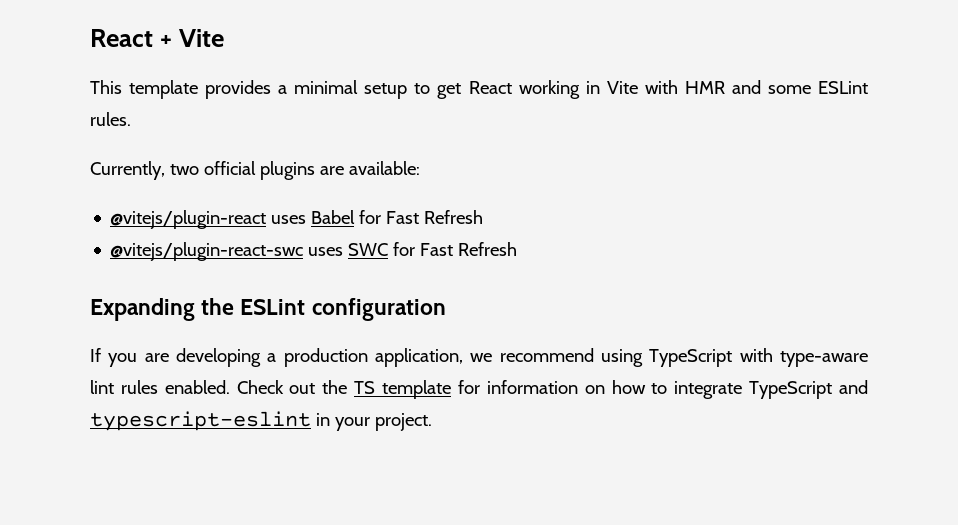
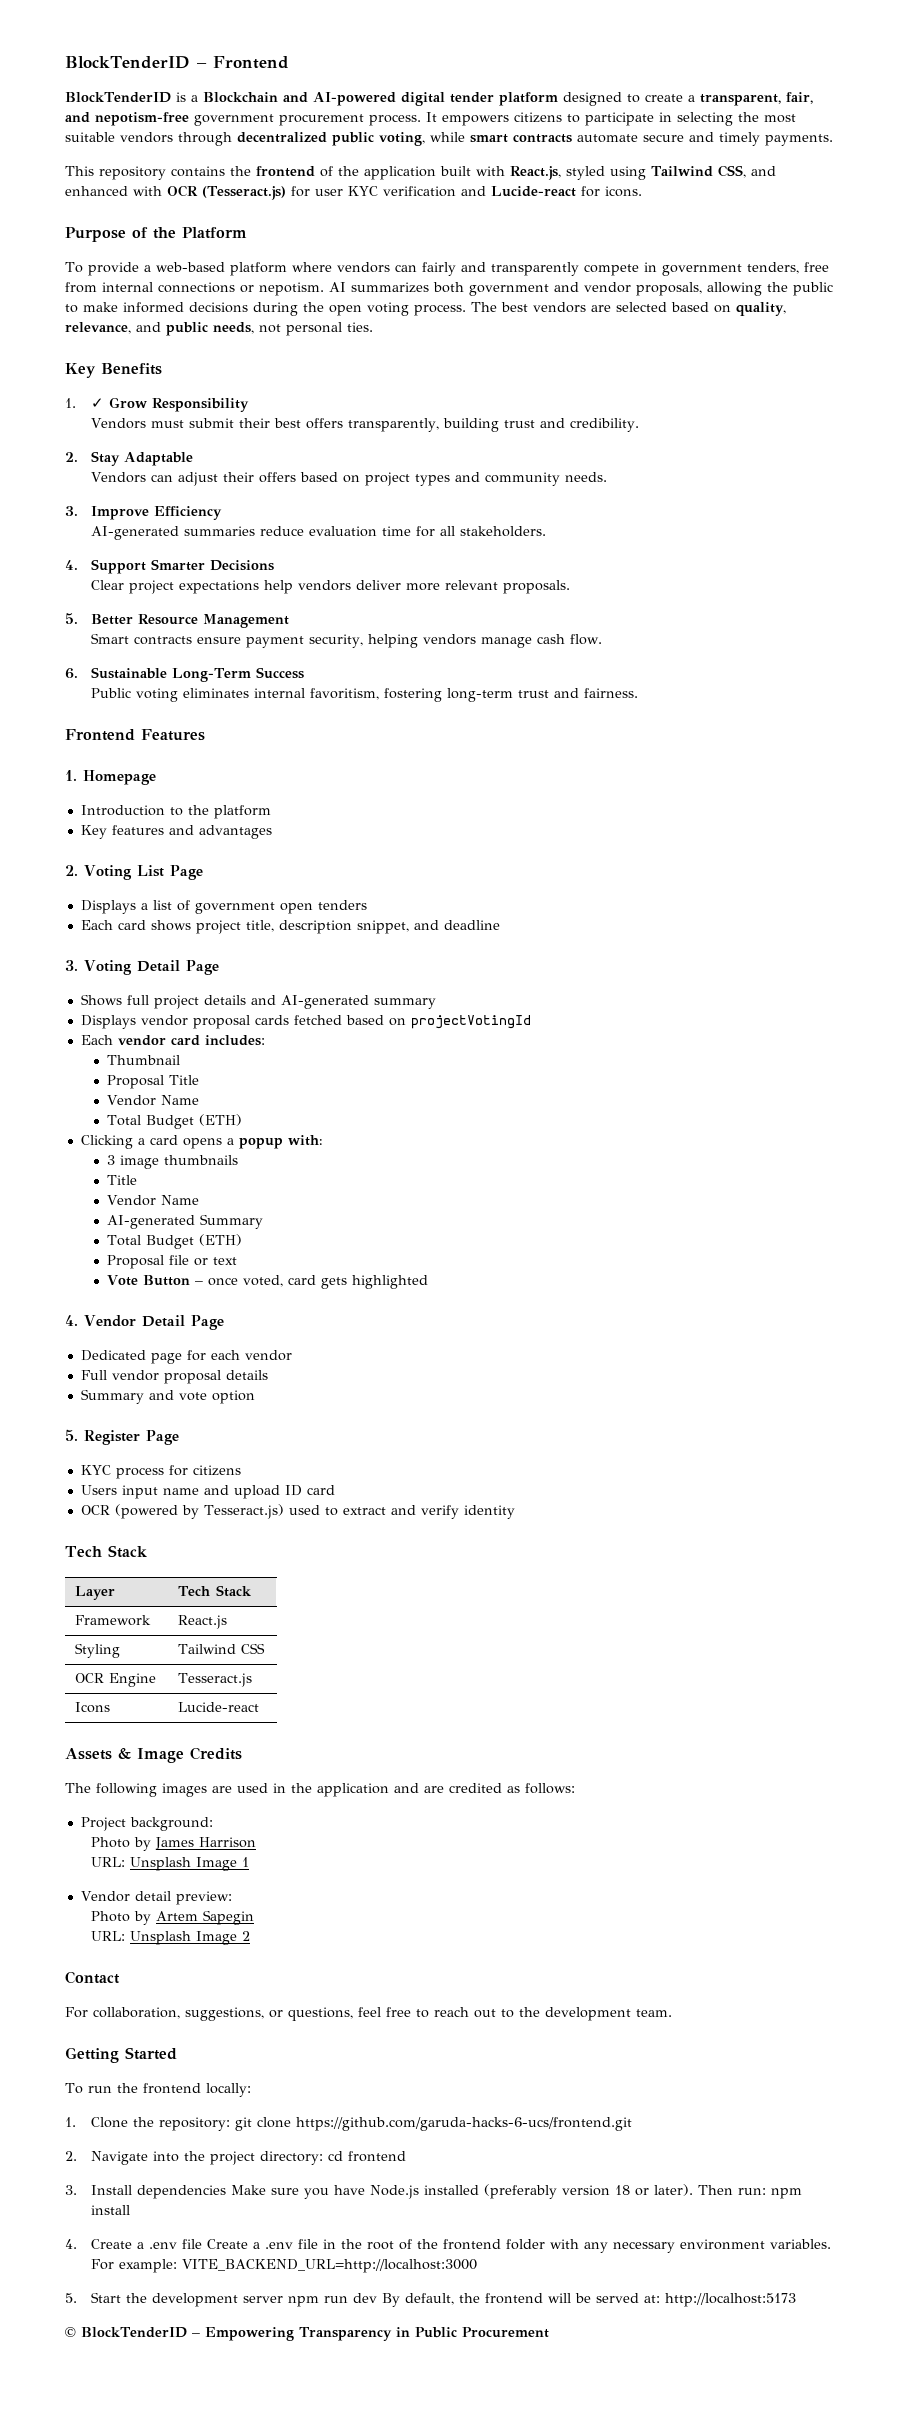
[90,29,225,47] [90,80,868,99] [90,112,131,126] [90,161,420,180] [110,210,484,229] [110,242,518,261] [90,298,446,321] [90,348,868,367] [90,380,868,399] [90,411,432,431] React + Vite // This template provides a minimal setup to get React working in Vite with HMR and some ESLint rules. // Currently, two official plugins are available: // @vitejs/plugin-react uses Babel for Fast Refresh // @vitejs/plugin-react-swc uses SWC for Fast Refresh // Expanding the ESLint configuration // If you are developing a production application, we recommend using TypeScript with type-aware lint rules enabled. Check out the TS template for information on how to integrate TypeScript and typescript-eslint in your project. -> [65,56,289,69] [65,92,813,106] [65,112,796,126] [65,132,833,146] [65,165,776,180] [65,185,642,200] [65,227,247,242] [65,262,829,276] [65,282,833,296] [65,302,786,316] [65,322,373,336] [65,363,162,378] [65,397,250,412] [91,418,640,432] [65,451,194,466] [91,472,608,486] [65,506,223,520] [91,526,547,540] [65,559,275,574] [91,580,571,594] [65,613,290,628] [91,633,603,648] [65,667,305,682] [91,688,639,702] [65,729,205,741] [65,770,156,785] [80,805,271,819] [80,825,272,839] [65,865,203,880] [80,900,367,914] [80,920,500,934] [65,960,219,975] [80,994,436,1009] [80,1015,531,1029] [80,1035,265,1046] [107,1055,181,1065] [107,1075,200,1089] [107,1095,200,1106] [107,1114,243,1129] [80,1135,323,1149] [107,1155,239,1169] [107,1175,138,1185] [107,1195,200,1206] [107,1214,264,1229] [107,1234,243,1249] [107,1255,238,1269] [107,1275,429,1289] [65,1315,224,1330] [80,1350,292,1364] [80,1370,268,1384] [80,1389,255,1404] [65,1429,179,1445] [80,1465,241,1479] [80,1485,335,1499] [80,1504,515,1519] [65,1545,147,1558] [75,1586,116,1600] [178,1585,253,1597] [75,1615,152,1626] [178,1615,228,1629] [75,1643,121,1658] [178,1643,266,1654] [75,1673,157,1687] [178,1673,253,1687] [75,1702,111,1713] [178,1702,260,1712] [65,1747,242,1763] [65,1783,575,1797] [80,1817,213,1831] [91,1837,257,1851] [91,1857,250,1871] [80,1891,232,1905] [91,1910,255,1925] [91,1931,251,1945] [65,1971,120,1984] [65,2007,672,2021] [65,2047,177,2063] [65,2083,251,2097] [65,2117,633,2131] [65,2151,407,2165] [65,2184,803,2199] [91,2205,131,2215] [65,2239,832,2253] [91,2259,478,2273] [65,2292,797,2307] [65,2327,549,2341] BlockTenderID – Frontend // BlockTenderID is a Blockchain and AI-powered digital tender platform designed to create a transparent, fair, and nepotism-free government procurement process. It empowers citizens to participate in selecting the most suitable vendors through decentralized public voting, while smart contracts automate secure and timely payments. // This repository contains the frontend of the application built with React.js, styled using Tailwind CSS, and enhanced with OCR (Tesseract.js) for user KYC verification and Lucide-react for icons. // Purpose of the Platform // To provide a web-based platform where vendors can fairly and transparently compete in government tenders, free from internal connections or nepotism. AI summarizes both government and vendor proposals, allowing the public to make informed decisions during the open voting process. The best vendors are selected based on quality, relevance, and public needs, not personal ties. // Key Benefits // 1. ✓ Grow Responsibility // Vendors must submit their best offers transparently, building trust and credibility. // 2. Stay Adaptable // Vendors can adjust their offers based on project types and community needs. // 3. Improve Efficiency // AI-generated summaries reduce evaluation time for all stakeholders. // 4. Support Smarter Decisions // Clear project expectations help vendors deliver more relevant proposals. // 5. Better Resource Management // Smart contracts ensure payment security, helping vendors manage cash flow. // 6. Sustainable Long-Term Success // Public voting eliminates internal favoritism, fostering long-term trust and fairness. // Frontend Features // 1. Homepage // Introduction to the platform // Key features and advantages // 2. Voting List Page // Displays a list of government open tenders // Each card shows project title, description snippet, and deadline // 3. Voting Detail Page // Shows full project details and AI-generated summary // Displays vendor proposal cards fetched based on projectVotingId // Each vendor card includes: // Thumbnail // Proposal Title // Vendor Name // Total Budget (ETH) // Clicking a card opens a popup with: // 3 image thumbnails // Title // Vendor Name // AI-generated Summary // Total Budget (ETH) // Proposal file or text // Vote Button – once voted, card gets highlighted // 4. Vendor Detail Page // Dedicated page for each vendor // Full vendor proposal details // Summary and vote option // 5. Register Page // KYC process for citizens // Users input name and upload ID card // OCR (powered by Tesseract.js) used to extract and verify identity // Tech Stack // Layer | Tech Stack // Framework | React.js // Styling | Tailwind CSS // OCR Engine | Tesseract.js // Icons | Lucide-react // Assets & Image Credits // The following images are used in the application and are credited as follows: // Project background: // Photo by James Harrison // URL: Unsplash Image 1 // Vendor detail preview: // Photo by Artem Sapegin // URL: Unsplash Image 2 // Contact // For collaboration, suggestions, or questions, feel free to reach out to the development team. // Getting Started // To run the frontend locally: // 1. Clone the repository: git clone https://github.com/garuda-hacks-6-ucs/frontend.git // 2. Navigate into the project directory: cd frontend // 3. Install dependencies Make sure you have Node.js installed (preferably version 18 or later). Then run: npm install // 4. Create a .env file Create a .env file in the root of the frontend folder with any necessary environment variables. For example: VITE_BACKEND_URL=http://localhost:3000 // 5. Start the development server npm run dev By default, the frontend will be served at: http://localhost:5173 // © BlockTenderID – Empowering Transparency in Public Procurement

